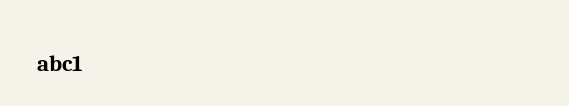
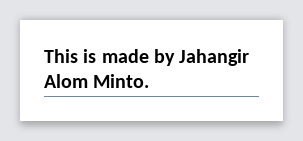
[37,55,83,71] abc1 -> [44,49,250,66] [44,74,150,88] This is made by Jahangir Alom Minto.

